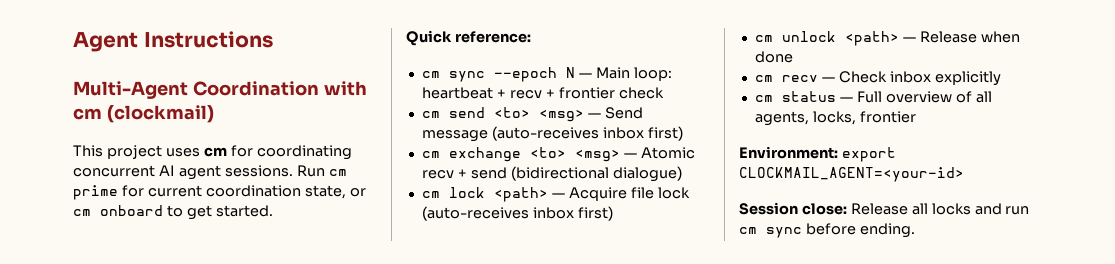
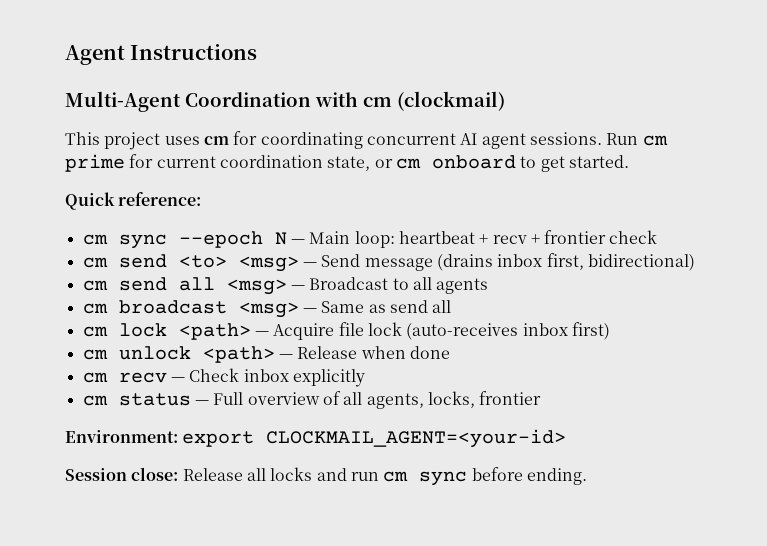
[491,126,683,141] [421,147,695,162] [421,166,682,182] (auto-receives inbox first) // cm exchange <to> <msg> — Atomic recv + send (bidirectional dialogue) -> [436,253,695,271] [82,277,489,295] [82,300,452,318] (drains inbox first, bidirectional) // cm send all <msg> — Broadcast to all agents // cm broadcast <msg> — Same as send all

